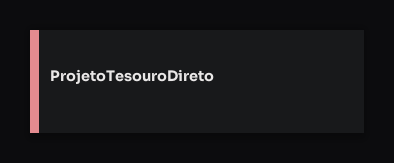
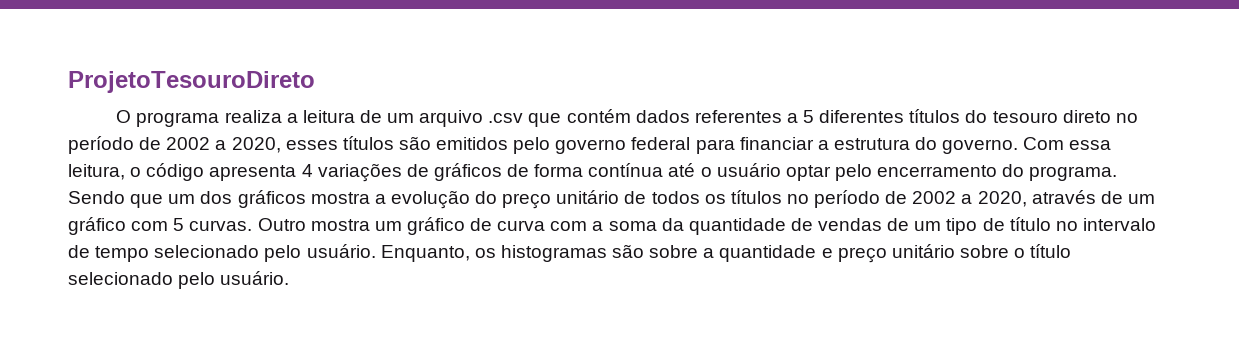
(214, 76) none -> [116,109,1138,127] [68,136,1112,154] [68,163,1118,182] [68,190,1155,209] [68,217,1156,235] [68,244,1072,263] [68,271,290,289] // O programa realiza a leitura de um arquivo .csv que contém dados referentes a 5 diferentes títulos do tesouro direto no período de 2002 a 2020, esses títulos são emitidos pelo governo federal para financiar a estrutura do governo. Com essa leitura, o código apresenta 4 variações de gráficos de forma contínua até o usuário optar pelo encerramento do programa. Sendo que um dos gráficos mostra a evolução do preço unitário de todos os títulos no período de 2002 a 2020, através de um gráfico com 5 curvas. Outro mostra um gráfico de curva com a soma da quantidade de vendas de um tipo de título no intervalo de tempo selecionado pelo usuário. Enquanto, os histogramas são sobre a quantidade e preço unitário sobre o título selecionado pelo usuário.

